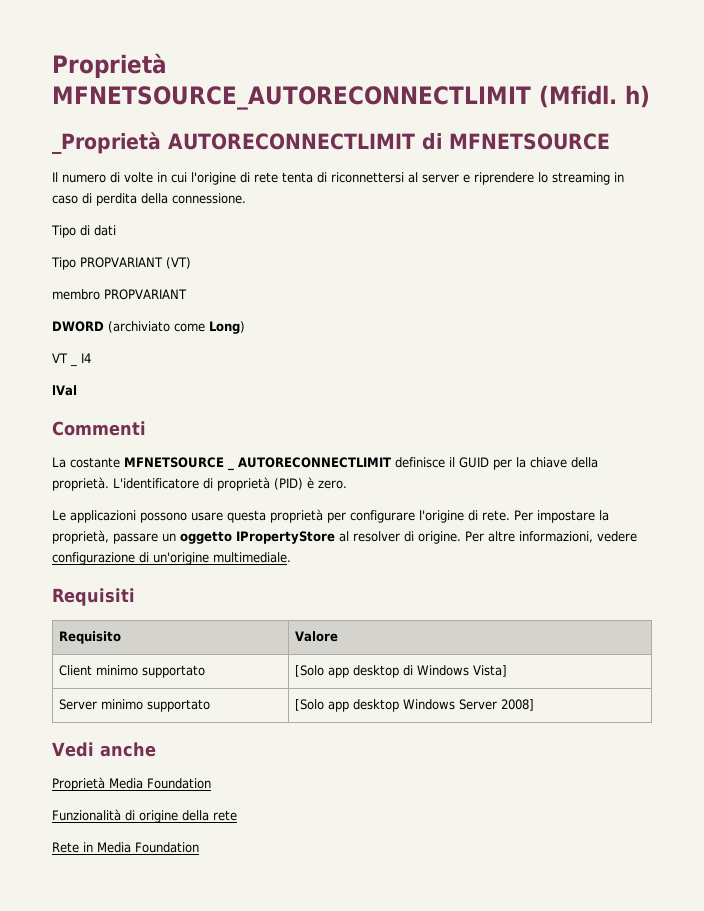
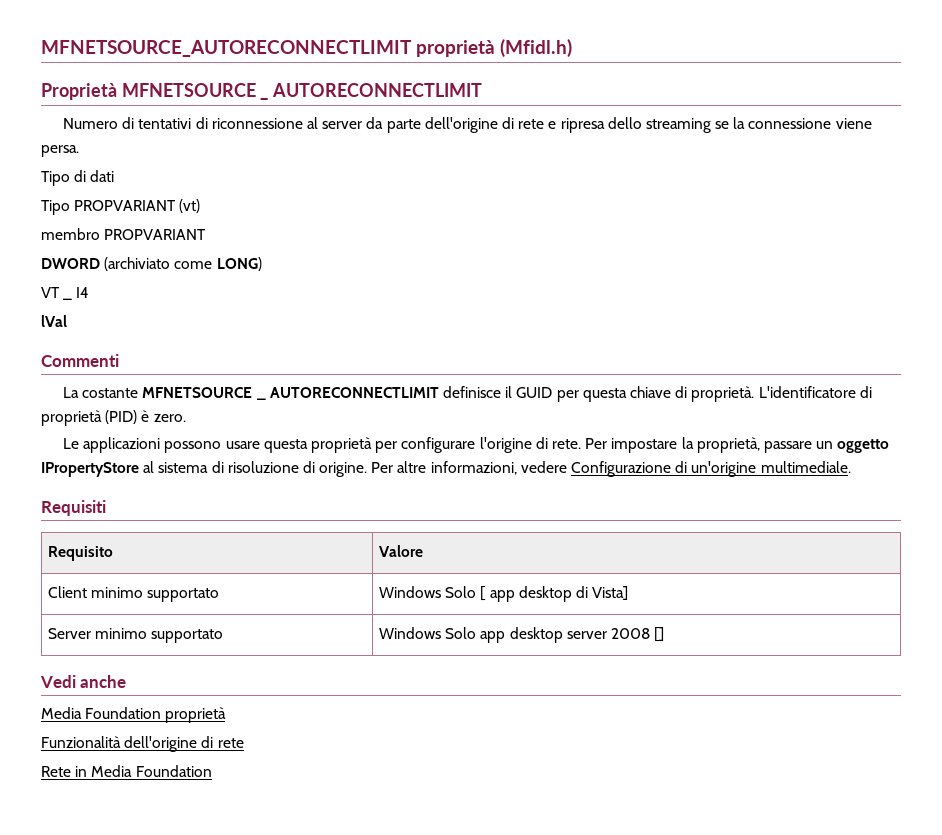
[52,53,167,78] [52,85,650,110] [52,132,610,154] [52,172,624,185] [52,193,246,206] Proprietà MFNETSOURCE_AUTORECONNECTLIMIT (Mfidl. h) // _Proprietà AUTORECONNECTLIMIT di MFNETSOURCE // Il numero di volte in cui l'origine di rete tenta di riconnettersi al server e riprendere lo streaming in caso di perdita della connessione. -> [41,39,572,57] [41,83,256,100] [260,97,269,100] [272,83,483,97] [63,117,872,133] [41,145,79,157] MFNETSOURCE_AUTORECONNECTLIMIT proprietà (Mfidl.h) // Proprietà MFNETSOURCE _ AUTORECONNECTLIMIT // Numero di tentativi di riconnessione al server da parte dell'origine di rete e ripresa dello streaming se la connessione viene persa.
[166,257,191,269] (VT) -> [179,199,201,213] (vt)
[209,321,245,334] Long) -> [216,257,262,271] LONG)
[516,457,598,468] la chiave della -> [582,386,688,402] questa chiave di
[353,531,400,542] resolver -> [158,461,299,473] sistema di risoluzione
[52,552,135,565] configurazione -> [571,461,672,477] Configurazione
[294,665,324,677] [Solo -> [379,586,487,601] Windows Solo [
[416,665,469,676] Windows -> (589, 592) none
[294,699,534,712] [Solo app desktop Windows Server 2008] -> [379,627,665,643] Windows Solo app desktop server 2008 []
[52,777,211,791] Proprietà Media Foundation -> [41,707,227,723] Media Foundation proprietà
[125,810,209,823] di origine della -> [124,736,214,752] dell'origine di

